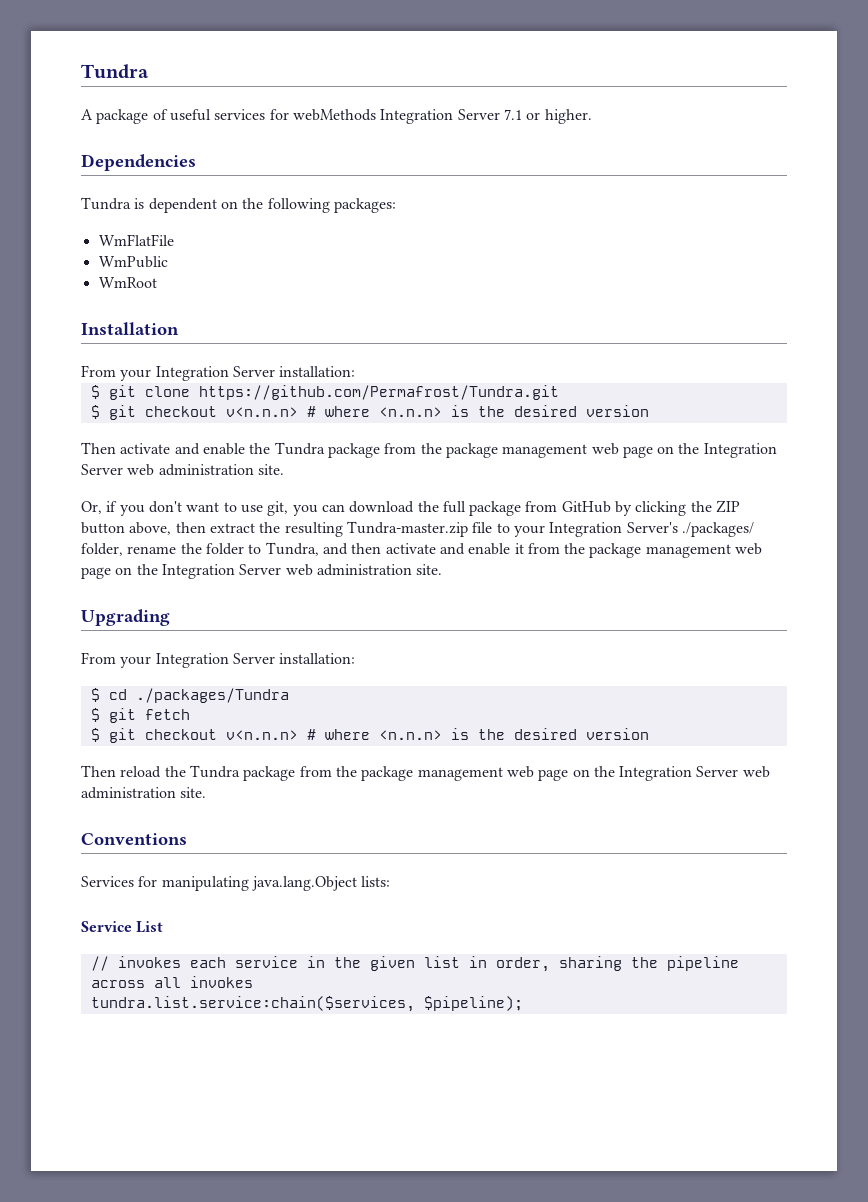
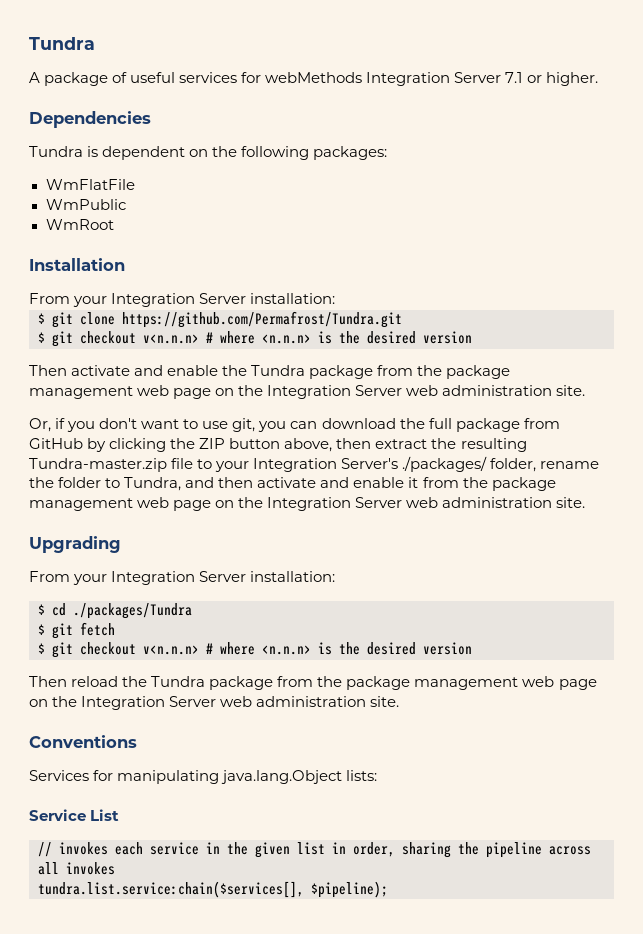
[90,996,415,1012] tundra.list.service:chain($services, -> [38,881,304,898] tundra.list.service:chain($services[],

